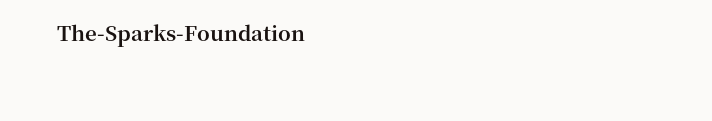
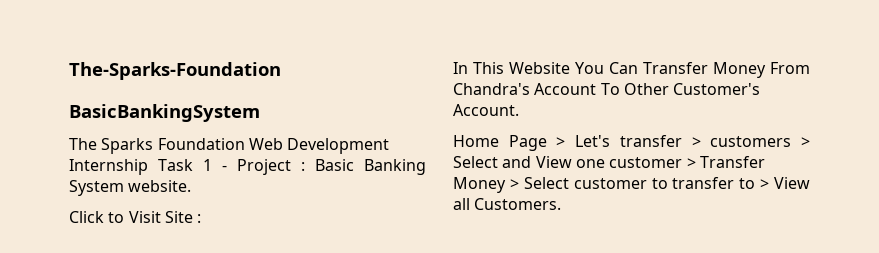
(305, 35) none -> [69,104,260,122] [69,138,390,154] [69,159,426,175] [69,180,192,196] [69,211,202,223] [453,62,810,78] [453,83,761,95] [453,104,519,116] [453,135,810,151] [453,156,765,168] [453,177,810,193] [453,198,562,210] // BasicBankingSystem // The Sparks Foundation Web Development Internship Task 1 - Project : Basic Banking System website. // Click to Visit Site : // In This Website You Can Transfer Money From Chandra's Account To Other Customer's Account. // Home Page > Let's transfer > customers > Select and View one customer > Transfer Money > Select customer to transfer to > View all Customers.

